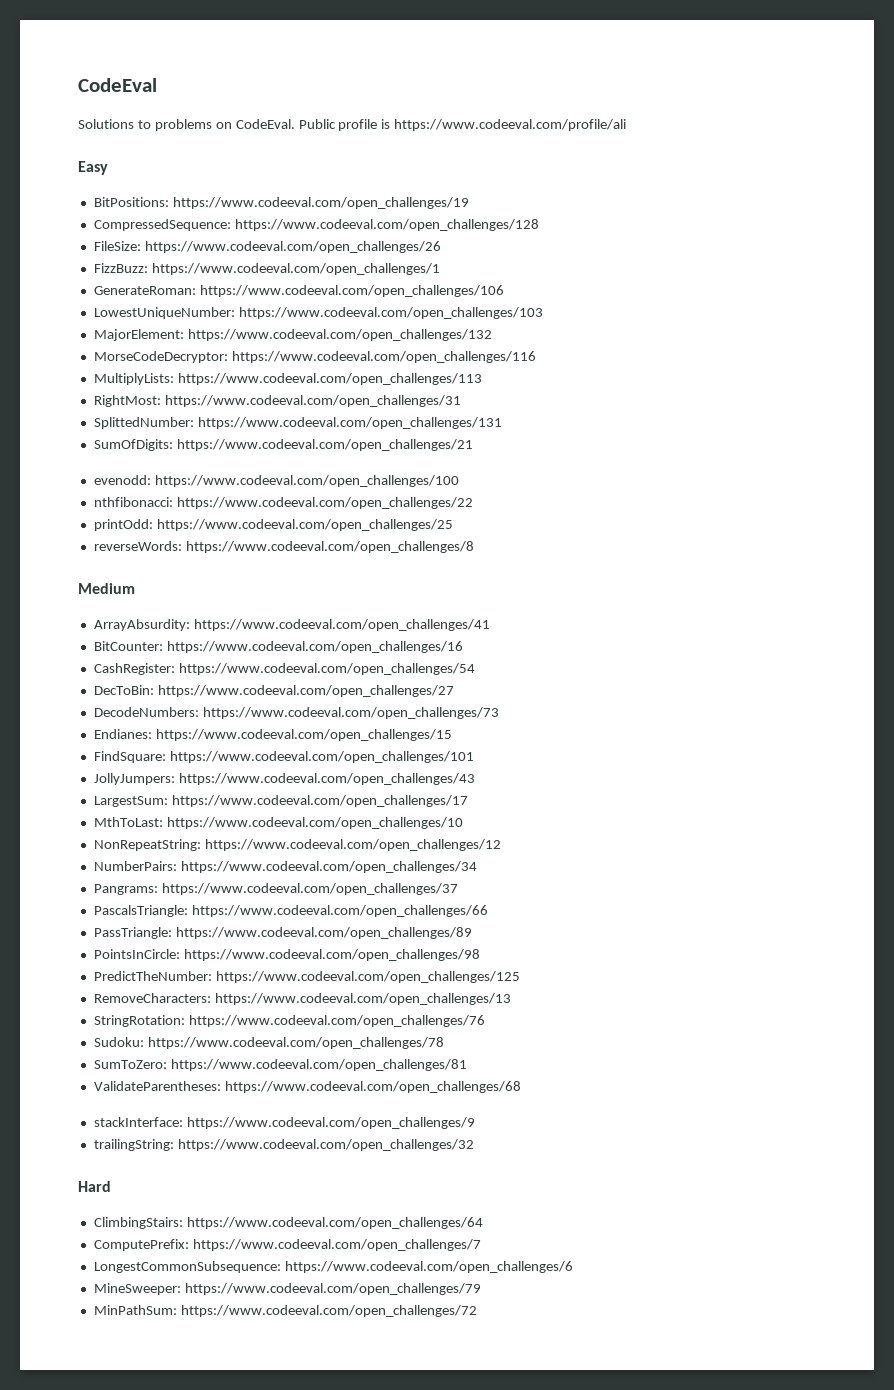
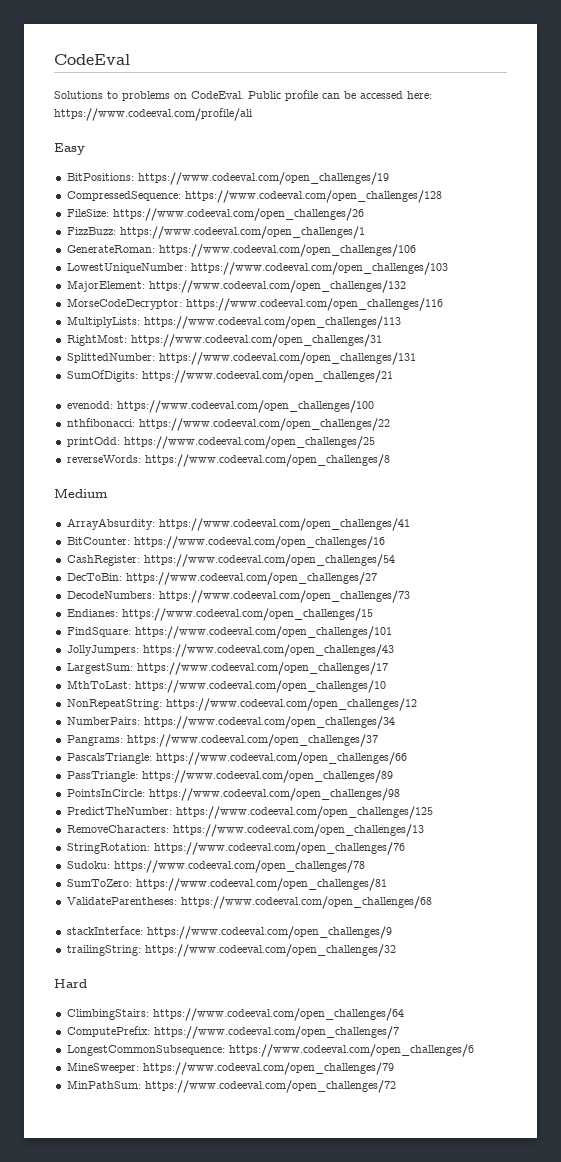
[381,119,391,129] is -> [322,91,432,99] can be accessed here:

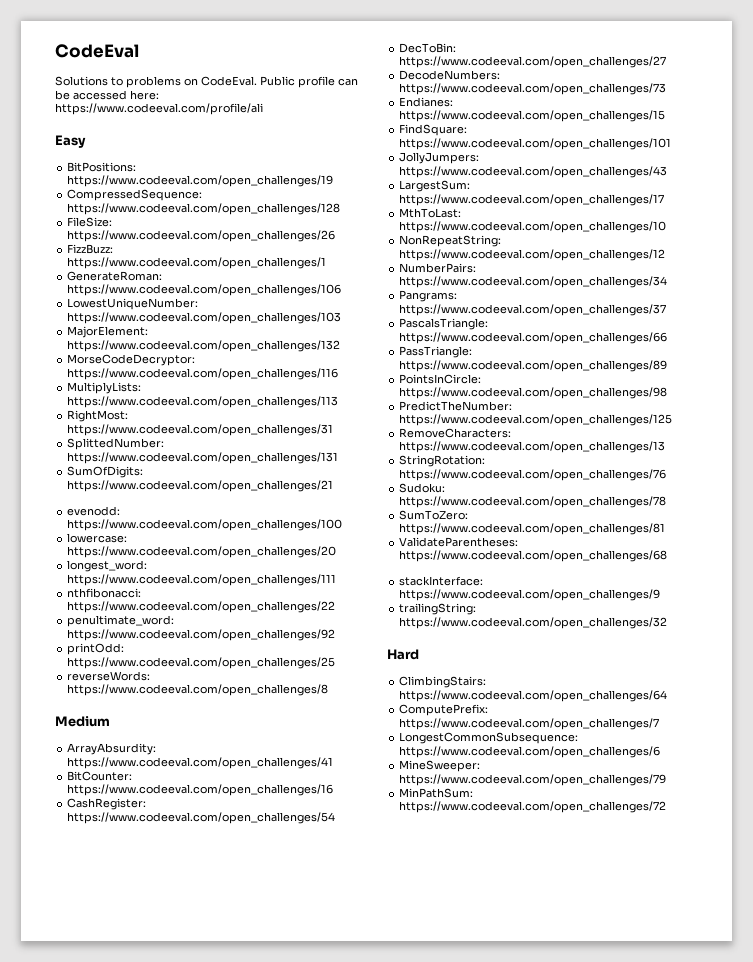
(374, 406) none -> [67,533,128,543] [67,546,337,558] [67,560,148,572] [67,574,337,586] // lowercase: https://www.codeeval.com/open_challenges/20 // longest_word: https://www.codeeval.com/open_challenges/111
(390, 424) none -> [67,615,175,627] [67,629,336,641] // penultimate_word: https://www.codeeval.com/open_challenges/92

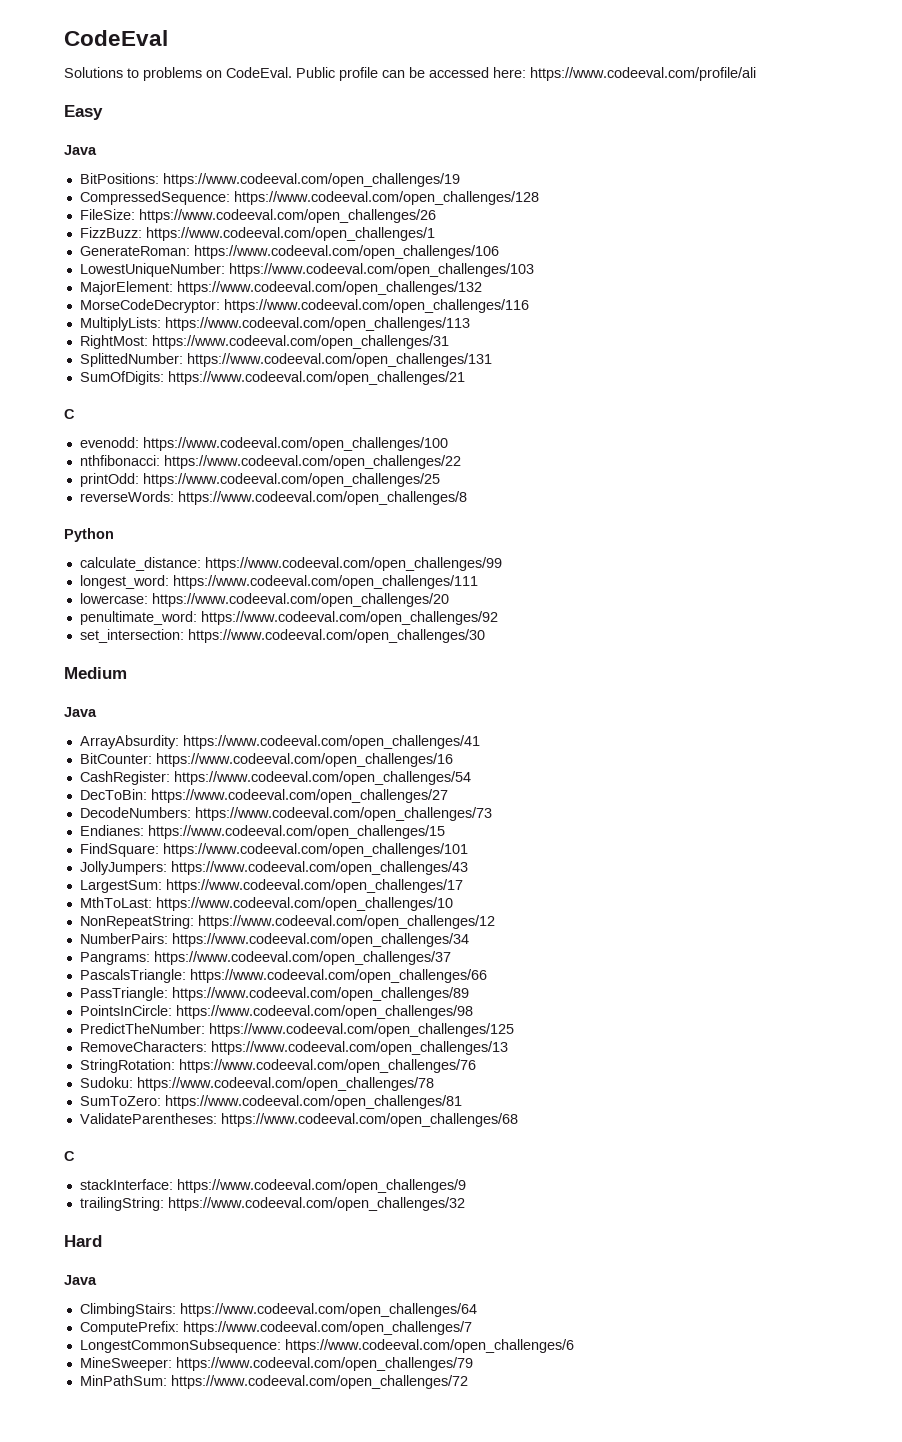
(86, 141) none -> [64,145,97,155] // Java
(334, 486) none -> [64,409,75,419] // C
[67,533,128,543] [67,546,337,558] [67,560,148,572] [67,574,337,586] // lowercase: https://www.codeeval.com/open_challenges/20 // longest_word: https://www.codeeval.com/open_challenges/111 -> (448, 444) none
[67,615,175,627] [67,629,336,641] // penultimate_word: https://www.codeeval.com/open_challenges/92 -> (461, 462) none
(329, 690) none -> [64,528,114,542] [79,557,502,571] [79,575,478,589] [79,593,449,607] [79,611,498,625] [79,629,485,643] // Python // calculate_distance: https://www.codeeval.com/open_challenges/99 // longest_word: https://www.codeeval.com/open_challenges/111 // lowercase: https://www.codeeval.com/open_challenges/20 // penultimate_word: https://www.codeeval.com/open_challenges/92 // set_intersection: https://www.codeeval.com/open_challenges/30
(110, 721) none -> [64,707,97,717] // Java
(668, 556) none -> [64,1151,75,1161] // C
(419, 654) none -> [64,1275,97,1285] // Java

